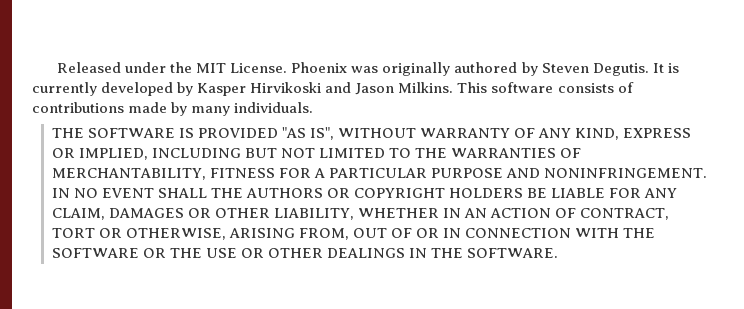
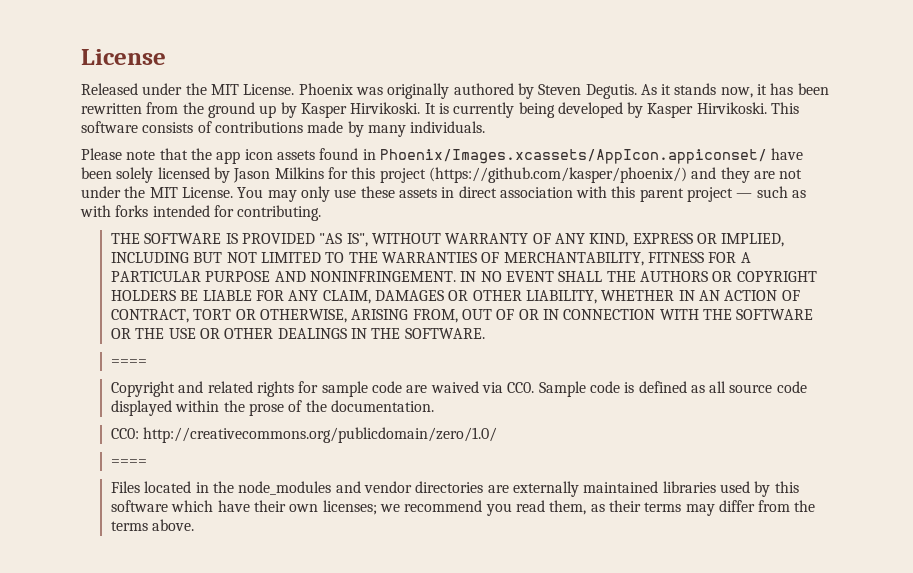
(57, 67) none -> [81,49,166,65] License //
(649, 69) none -> [640,83,829,98] [81,102,421,118] As it stands now, it has been rewritten from the ground up by Kasper Hirvikoski.
(97, 89) none -> [518,102,555,118] being
[250,82,454,95] Hirvikoski and Jason Milkins. -> [696,102,767,114] Hirvikoski.
(314, 107) none -> [81,148,804,164] [81,167,803,183] [81,186,807,202] [80,205,322,221] // Please note that the app icon assets found in Phoenix/Images.xcassets/AppIcon.appiconset/ have been solely licensed by Jason Milkins for this project (https://github.com/kasper/phoenix/) and they are not under the MIT License. You may only use these assets in direct association with this parent project — such as with forks intended for contributing.
(559, 253) none -> [111,359,148,366] [111,381,807,397] [111,400,434,416] [111,427,498,443] [111,459,148,466] [111,481,799,497] [111,500,816,516] [111,519,195,531] // ==== // Copyright and related rights for sample code are waived via CC0. Sample code is defined as all source code displayed within the prose of the documentation. // CC0: http://creativecommons.org/publicdomain/zero/1.0/ // ==== // Files located in the node_modules and vendor directories are externally maintained libraries used by this software which have their own licenses; we recommend you read them, as their terms may differ from the terms above.

